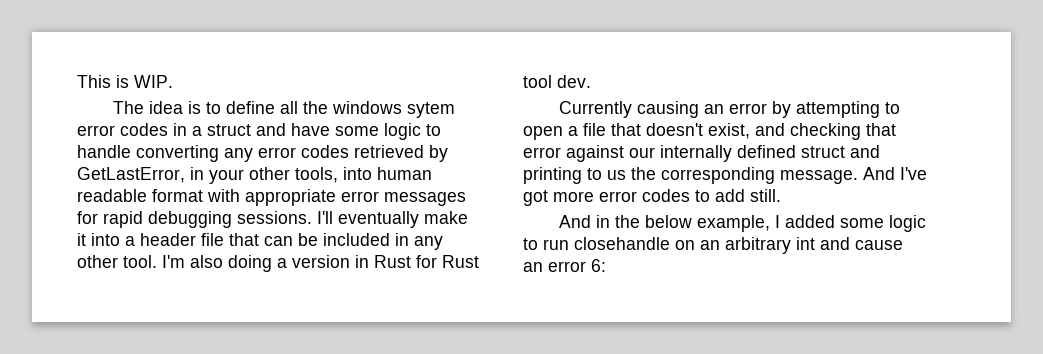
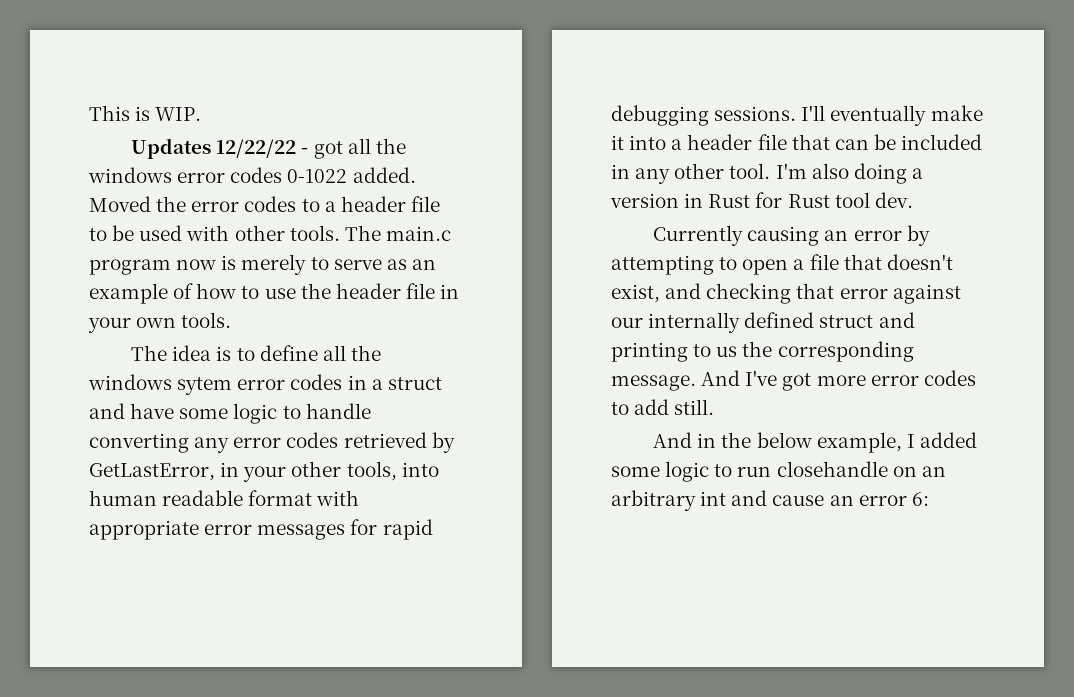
(173, 81) none -> [131,138,406,159] [88,167,416,183] [89,196,440,212] [89,225,451,241] [89,254,436,275] [89,283,460,304] [88,312,232,333] // Updates 12/22/22 - got all the windows error codes 0-1022 added. Moved the error codes to a header file to be used with other tools. The main.c program now is merely to serve as an example of how to use the header file in your own tools.

